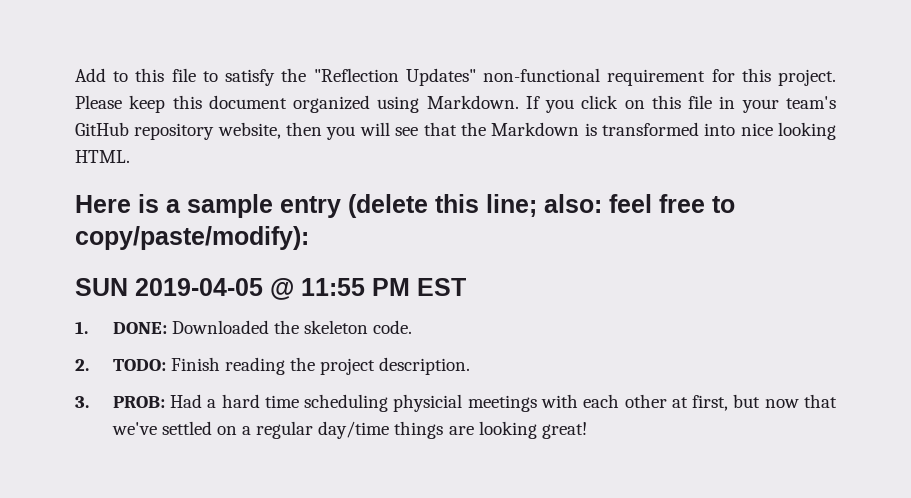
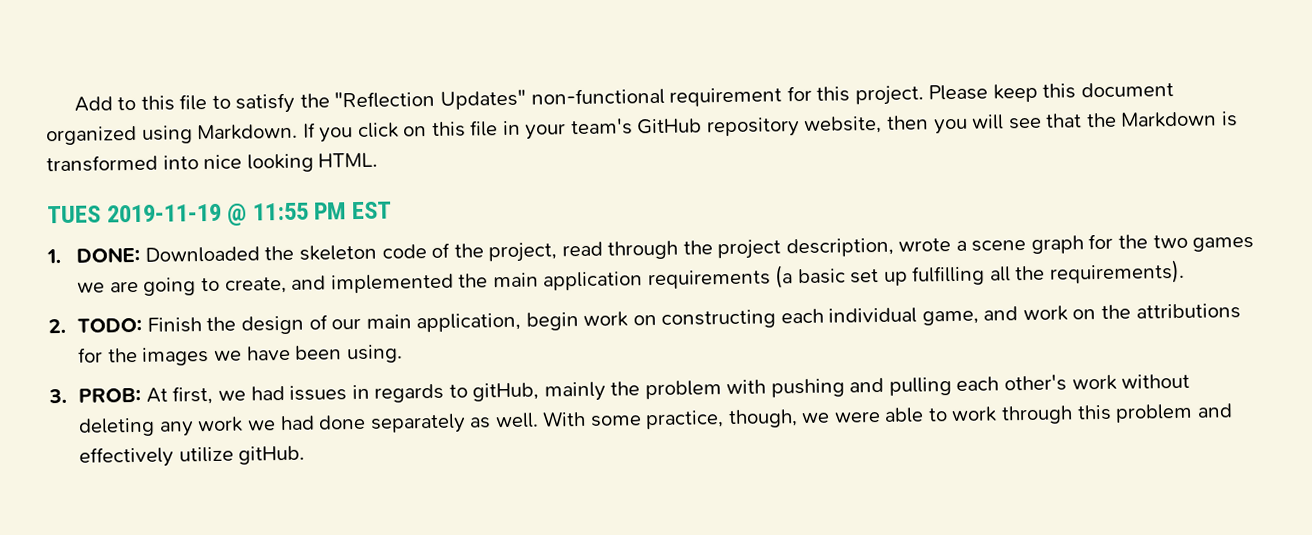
[75,194,735,218] [75,226,309,250] [75,278,263,296] Here is a sample entry (delete this line; also: feel free to copy/paste/modify): // SUN 2019-04-05 -> [47,203,222,224] TUES 2019-11-19
[373,320,413,334] [75,357,471,375] [75,394,838,412] [111,421,587,439] code. // 2. TODO: Finish reading the project description. // 3. PROB: Had a hard time scheduling physicial meetings with each other at first, but now that we've settled on a regular day/time things are looking great! -> [381,233,1255,263] [77,259,1186,296] [48,303,1241,335] [78,344,403,366] [48,373,1191,405] [78,403,1233,437] [79,445,306,468] code of the project, read through the project description, wrote a scene graph for the two games we are going to create, and implemented the main application requirements (a basic set up fulfilling all the requirements). // 2. TODO: Finish the design of our main application, begin work on constructing each individual game, and work on the attributions for the images we have been using. // 3. PROB: At first, we had issues in regards to gitHub, mainly the problem with pushing and pulling each other's work without deleting any work we had done separately as well. With some practice, though, we were able to work through this problem and effectively utilize gitHub.

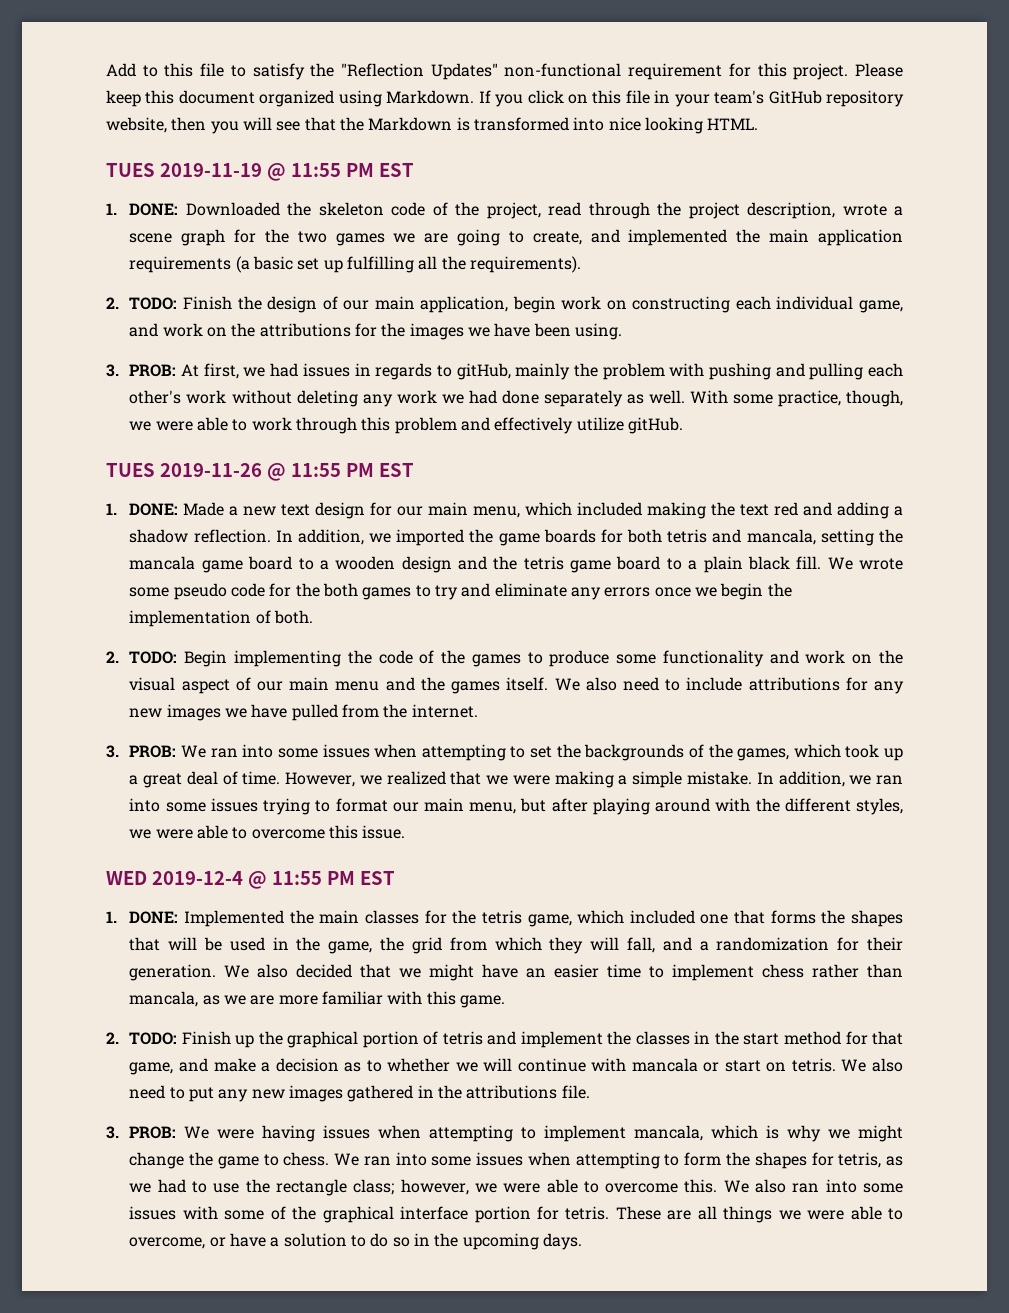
(306, 455) none -> [106,463,414,481] [106,502,904,519] [129,529,904,546] [129,556,903,573] [129,583,792,600] [129,610,314,627] [106,650,903,667] [129,677,904,694] [129,704,478,721] [106,744,903,761] [129,771,903,788] [129,798,903,815] [129,825,406,839] [106,871,395,889] [106,910,903,927] [129,937,903,954] [129,964,904,981] [129,991,505,1008] [106,1031,904,1048] [129,1058,904,1075] [129,1085,590,1102] [106,1125,903,1142] [129,1152,903,1169] [129,1179,903,1196] [129,1206,903,1223] [129,1233,582,1250] // TUES 2019-11-26 @ 11:55 PM EST // 1. DONE: Made a new text design for our main menu, which included making the text red and adding a shadow reflection. In addition, we imported the game boards for both tetris and mancala, setting the mancala game board to a wooden design and the tetris game board to a plain black fill. We wrote some pseudo code for the both games to try and eliminate any errors once we begin the implementation of both. // 2. TODO: Begin implementing the code of the games to produce some functionality and work on the visual aspect of our main menu and the games itself. We also need to include attributions for any new images we have pulled from the internet. // 3. PROB: We ran into some issues when attempting to set the backgrounds of the games, which took up a great deal of time. However, we realized that we were making a simple mistake. In addition, we ran into some issues trying to format our main menu, but after playing around with the different styles, we were able to overcome this issue. // WED 2019-12-4 @ 11:55 PM EST // 1. DONE: Implemented the main classes for the tetris game, which included one that forms the shapes that will be used in the game, the grid from which they will fall, and a randomization for their generation. We also decided that we might have an easier time to implement chess rather than mancala, as we are more familiar with this game. // 2. TODO: Finish up the graphical portion of tetris and implement the classes in the start method for that game, and make a decision as to whether we will continue with mancala or start on tetris. We also need to put any new images gathered in the attributions file. // 3. PROB: We were having issues when attempting to implement mancala, which is why we might change the game to chess. We ran into some issues when attempting to form the shapes for tetris, as we had to use the rectangle class; however, we were able to overcome this. We also ran into some issues with some of the graphical interface portion for tetris. These are all things we were able to overcome, or have a solution to do so in the upcoming days.

